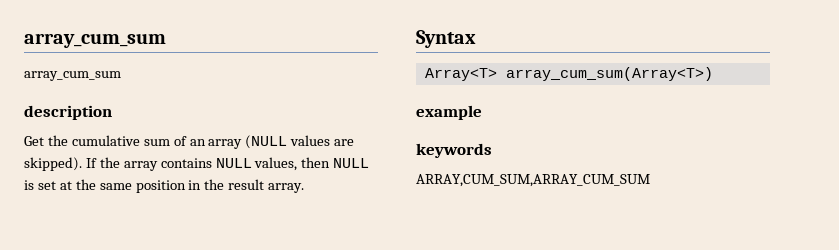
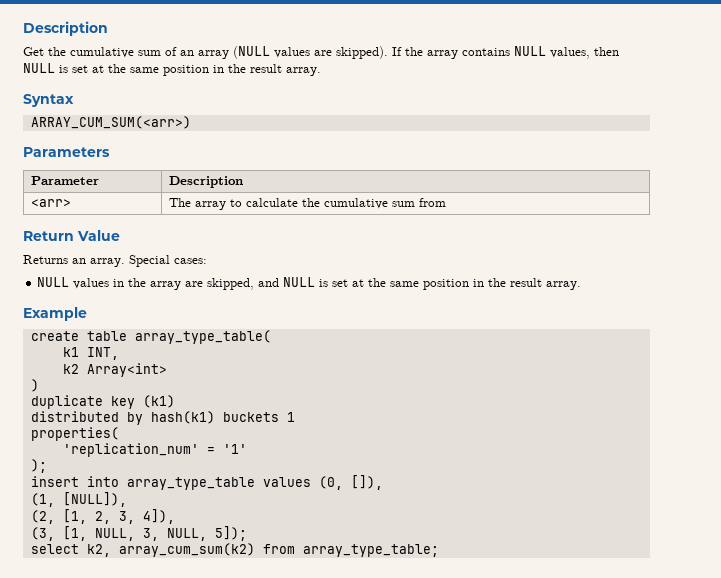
[24,33,166,48] [24,71,121,81] [24,105,112,120] array_cum_sum // array_cum_sum // description -> [23,21,108,36] Description
[424,67,713,81] [416,105,482,120] [416,143,492,158] [416,174,650,187] Array<T> array_cum_sum(Array<T>) // example // keywords // ARRAY,CUM_SUM,ARRAY_CUM_SUM -> [30,116,191,129] [23,147,110,157] [30,176,99,185] [168,176,243,188] [30,199,71,207] [168,198,446,210] [23,230,120,241] [23,255,207,267] [37,277,582,290] [23,307,87,321] [30,330,271,344] [62,347,119,360] [62,363,167,377] [30,379,39,392] [30,395,175,409] [30,411,295,425] [30,427,119,441] [62,443,247,457] [30,459,47,473] [30,475,383,490] [30,492,127,507] [30,509,175,524] [30,526,247,541] [30,543,439,557] ARRAY_CUM_SUM(<arr>) // Parameters // Parameter | Description // <arr> | The array to calculate the cumulative sum from // Return Value // Returns an array. Special cases: // NULL values in the array are skipped, and NULL is set at the same position in the result array. // Example // create table array_type_table( // k1 INT, // k2 Array<int> // ) // duplicate key (k1) // distributed by hash(k1) buckets 1 // properties( // 'replication_num' = '1' // ); // insert into array_type_table values (0, []), // (1, [NULL]), // (2, [1, 2, 3, 4]), // (3, [1, NULL, 3, NULL, 5]); // select k2, array_cum_sum(k2) from array_type_table;

